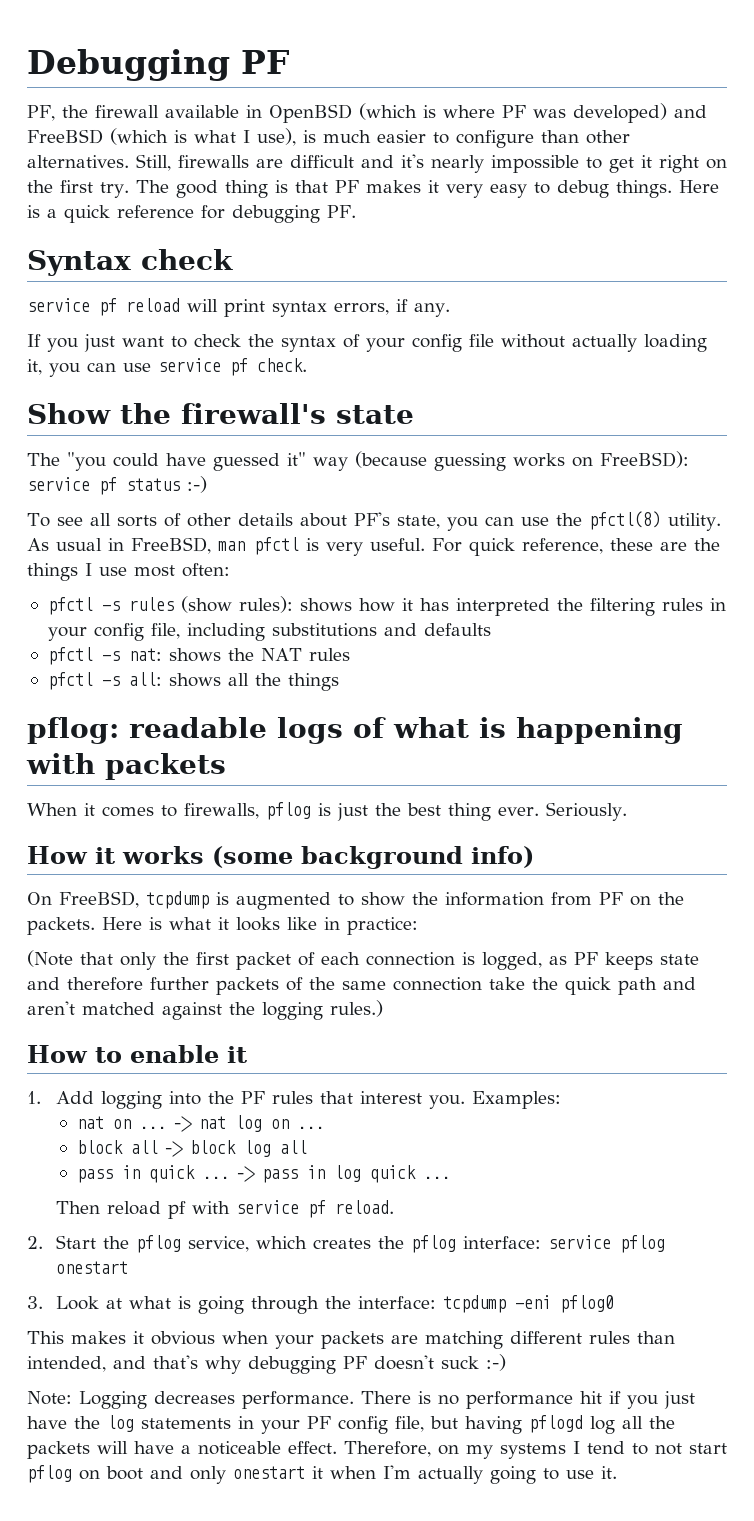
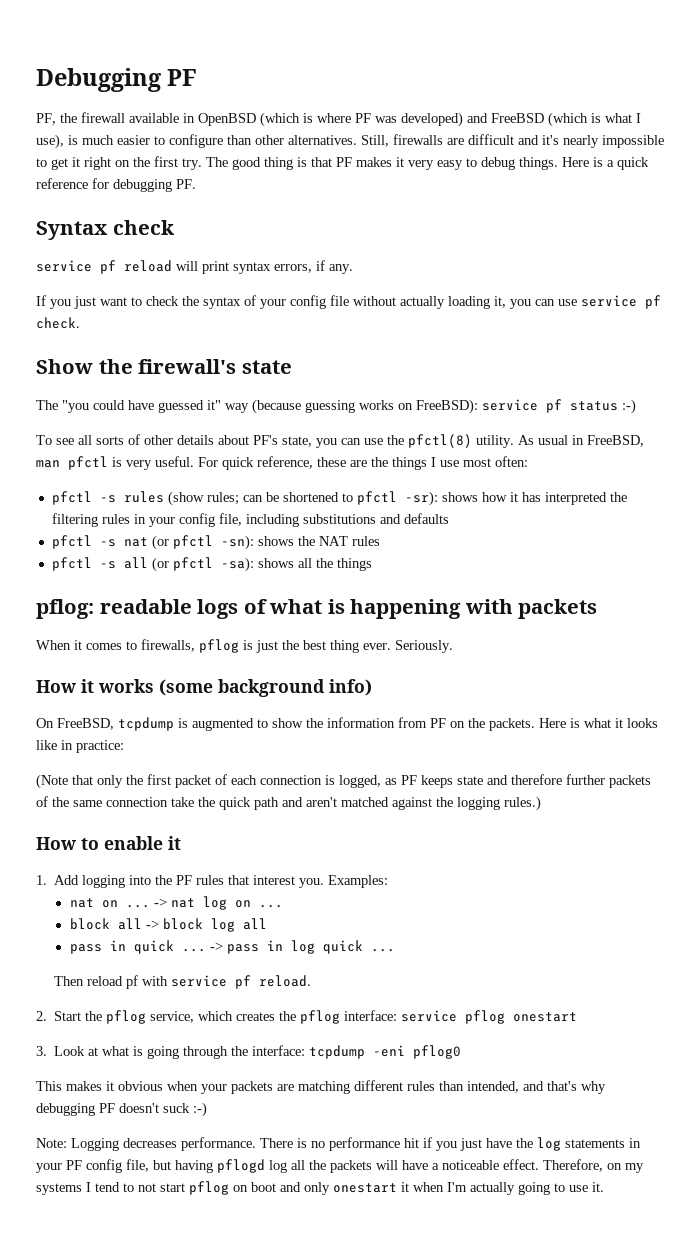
[238,596,293,613] rules): -> [206,491,438,506] rules; can be shortened to pfctl -sr):
[128,648,162,661] nat: -> [123,535,254,550] nat (or pfctl -sn):
[128,672,162,686] all: -> [123,557,254,572] all (or pfctl -sa):

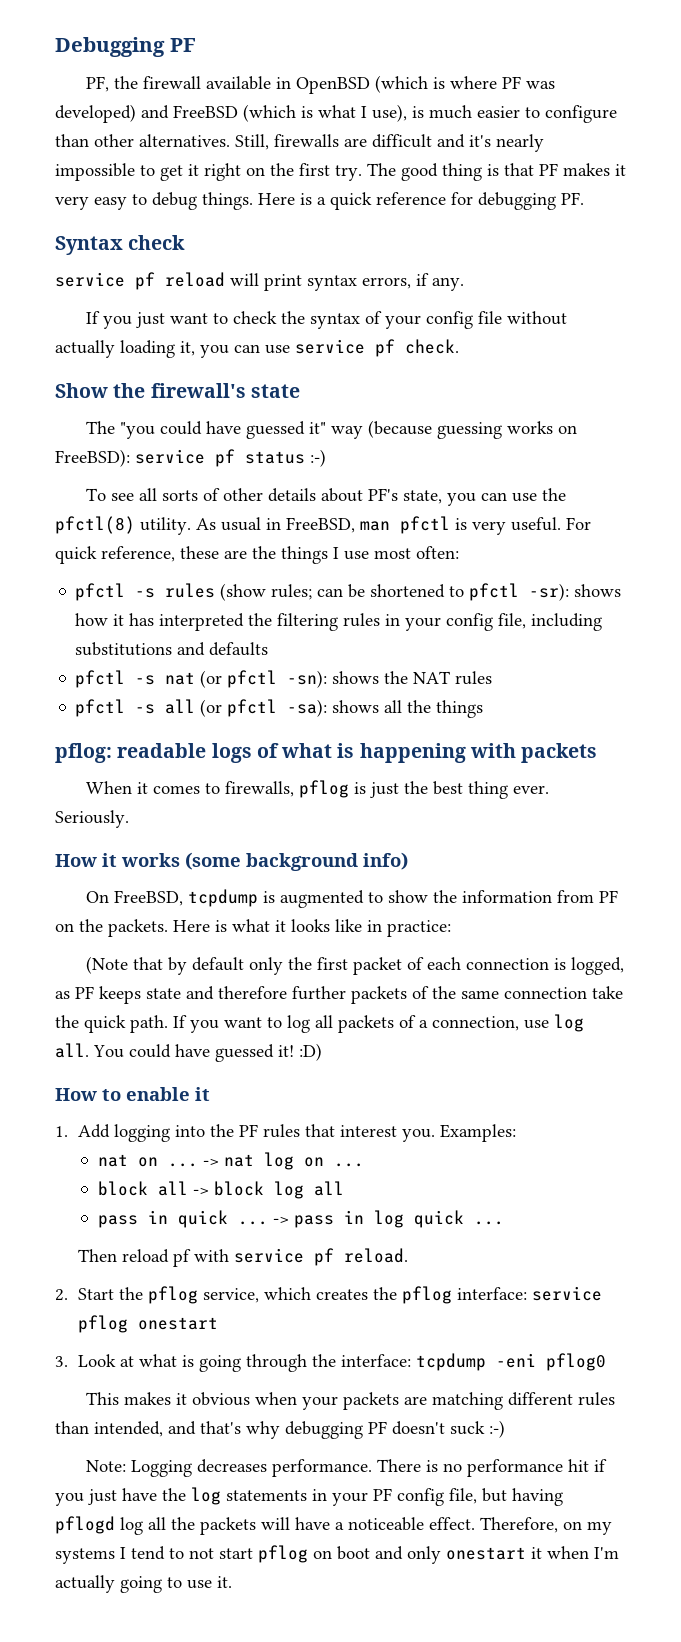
(93, 780) none -> [167,957,244,975] by default
[254,796,541,811] path and aren't matched against the logging rules.) -> [130,1014,584,1033] [55,1043,322,1062] path. If you want to log all packets of a connection, use log all. You could have guessed it! :D)

